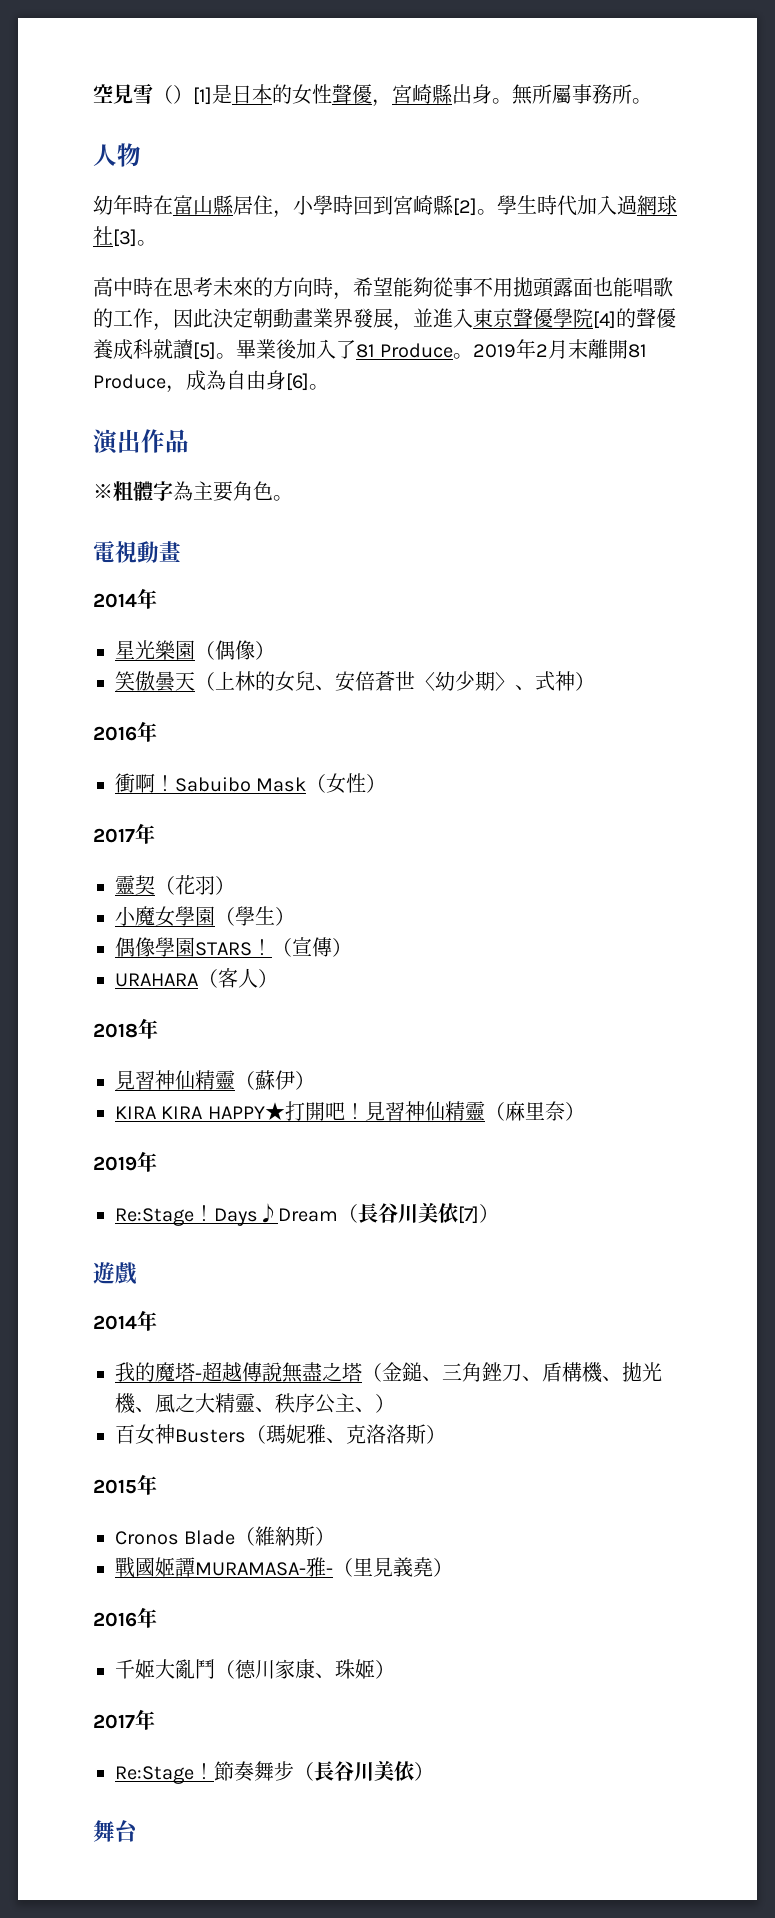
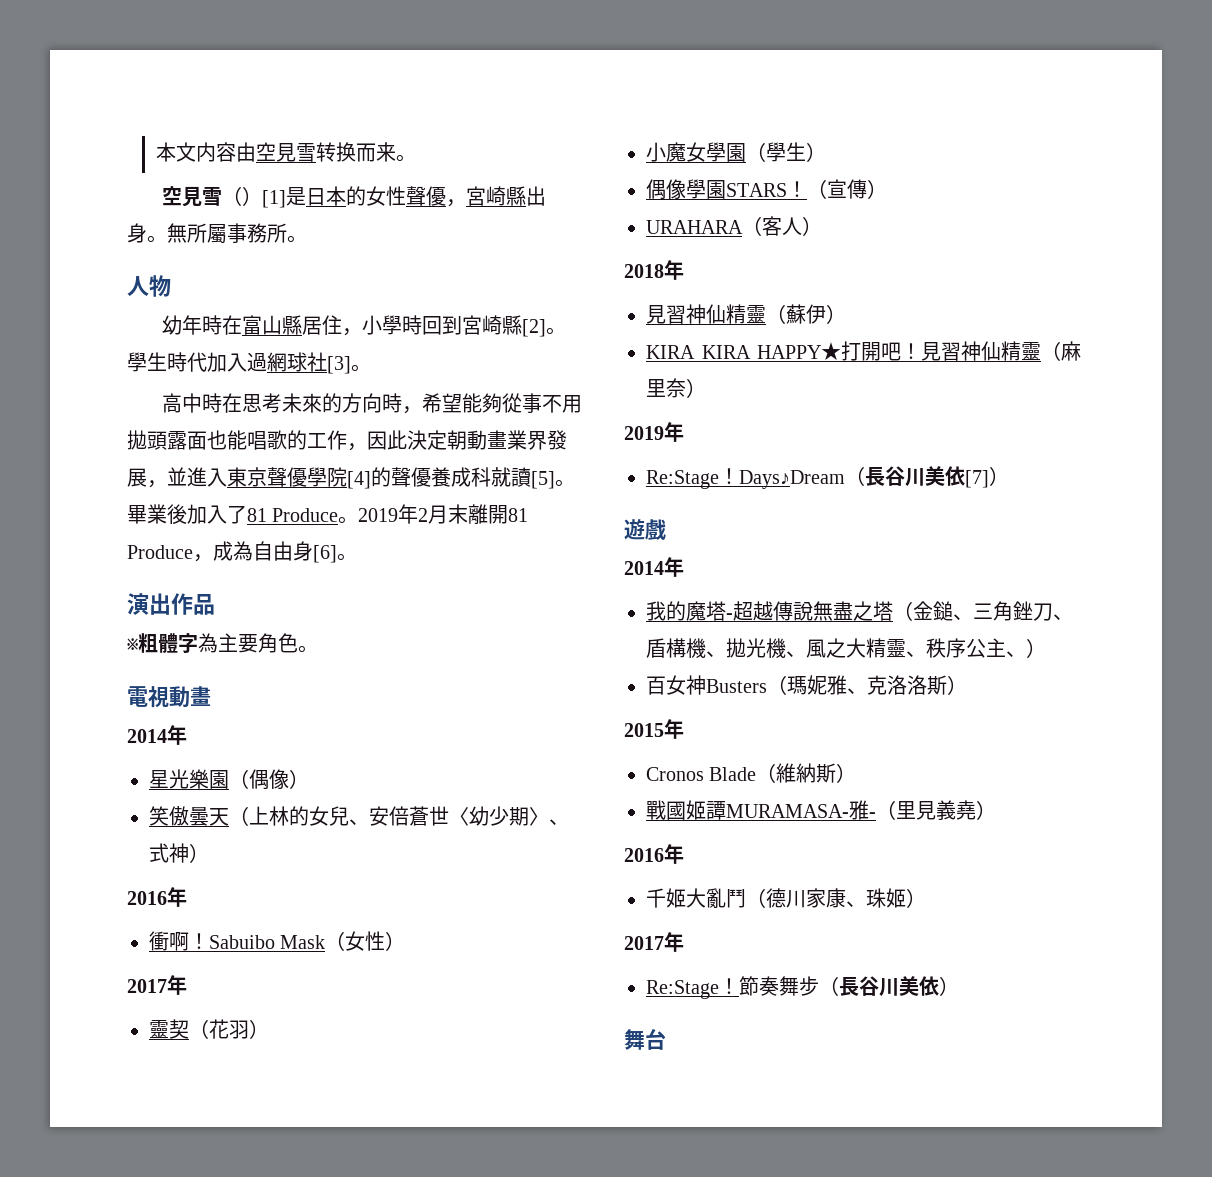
(93, 93) none -> [156,142,417,162] 本文内容由空見雪转换而来。 //

